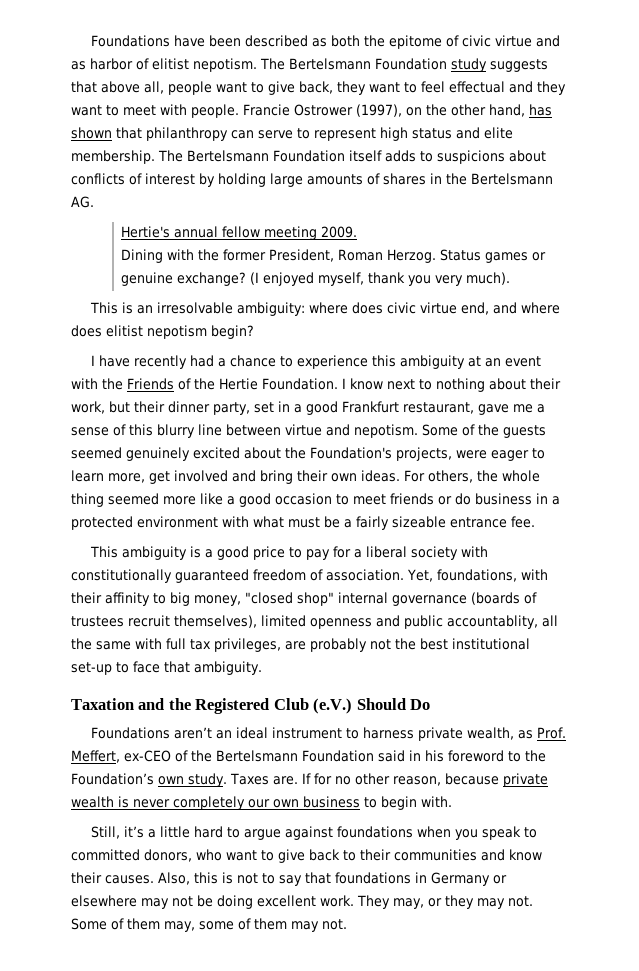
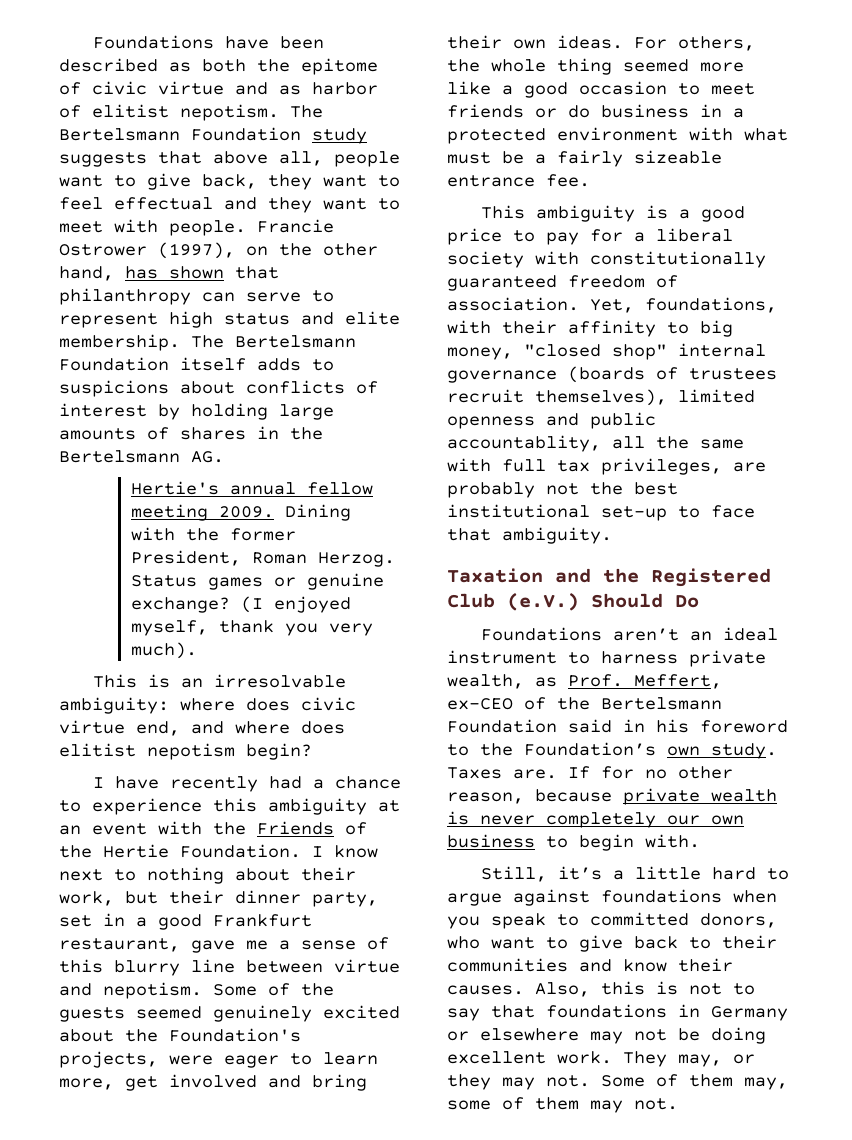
(358, 232) // -> (274, 512) none

